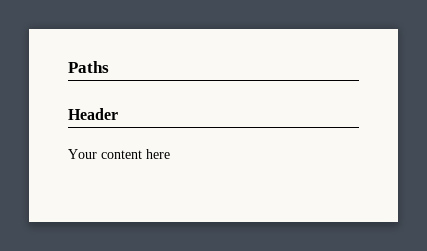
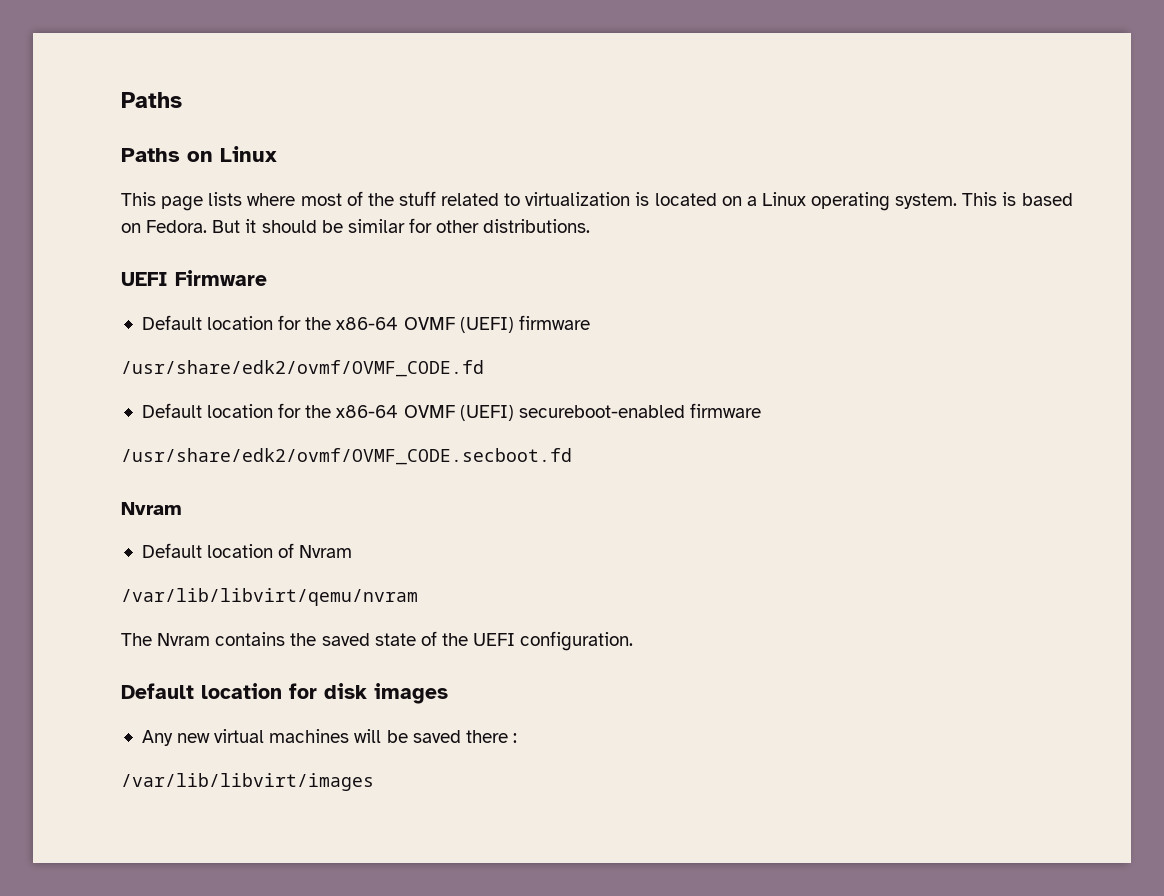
[68,108,118,120] [68,149,170,159] Header // Your content here -> [121,146,277,162] [121,191,1073,211] [121,218,591,233] [121,270,267,286] [141,315,590,333] [121,360,484,377] [141,403,761,421] [121,448,572,465] [121,502,182,515] [141,543,353,558] [121,588,418,606] [121,631,634,651] [121,683,448,704] [141,729,517,746] [121,773,374,791] Paths on Linux // This page lists where most of the stuff related to virtualization is located on a Linux operating system. This is based on Fedora. But it should be similar for other distributions. // UEFI Firmware // Default location for the x86-64 OVMF (UEFI) firmware // /usr/share/edk2/ovmf/OVMF_CODE.fd // Default location for the x86-64 OVMF (UEFI) secureboot-enabled firmware // /usr/share/edk2/ovmf/OVMF_CODE.secboot.fd // Nvram // Default location of Nvram // /var/lib/libvirt/qemu/nvram // The Nvram contains the saved state of the UEFI configuration. // Default location for disk images // Any new virtual machines will be saved there : // /var/lib/libvirt/images

